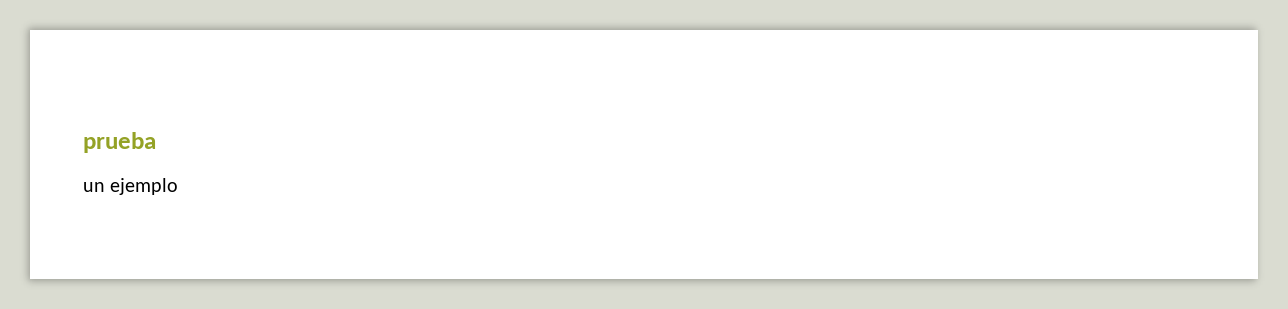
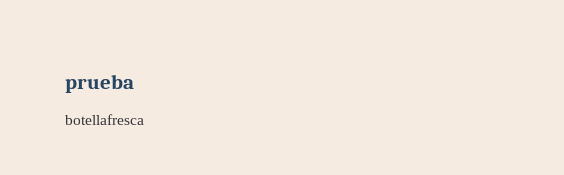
[83,178,179,195] un ejemplo -> [65,114,144,125] botellafresca

